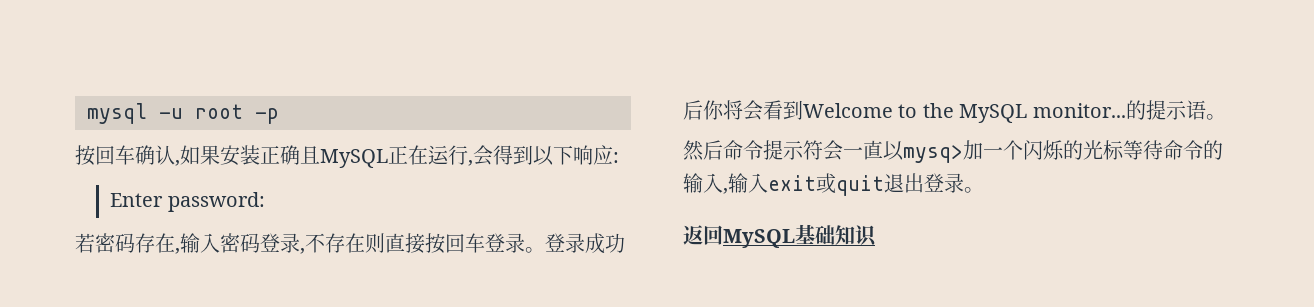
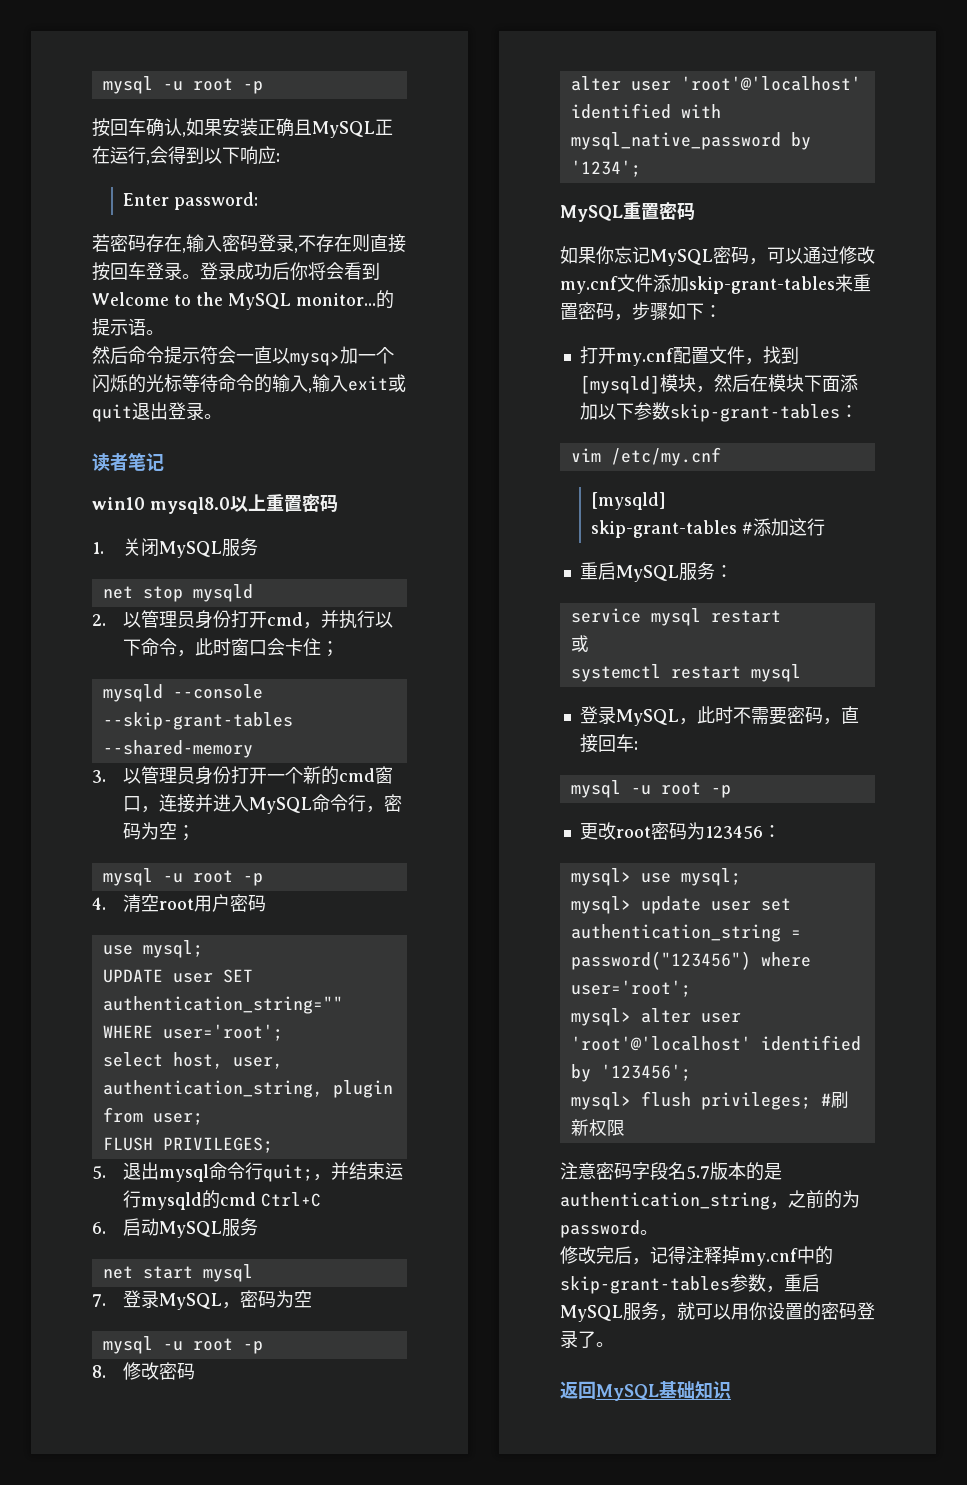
(984, 190) none -> [92,453,164,472] [92,494,338,514] [92,538,259,558] [102,584,253,602] [92,610,394,629] [123,638,340,657] [102,684,263,702] [102,712,293,730] [102,740,253,758] [92,766,394,785] [123,794,403,814] [123,822,196,841] [102,868,263,886] [92,894,267,913] [102,940,203,958] [102,969,253,983] [102,996,343,1014] [102,1024,283,1041] [102,1052,283,1069] [102,1080,393,1098] [102,1107,203,1125] [102,1137,273,1153] [92,1162,404,1182] [123,1190,322,1210] [92,1218,259,1238] [102,1264,253,1282] [92,1290,313,1310] [102,1336,263,1354] [92,1362,196,1380] [570,76,861,91] [570,103,721,119] [570,132,811,150] [570,160,641,177] [560,202,695,222] [560,246,875,266] [560,274,871,294] [560,302,722,321] [579,346,799,366] [579,374,858,394] [579,402,858,422] [570,447,721,466] [591,492,667,510] [591,518,826,538] [579,562,733,582] [570,608,781,626] [570,635,589,652] [570,664,801,682] [579,706,859,726] [579,734,638,753] [570,780,731,798] [579,822,781,840] [570,868,741,886] [570,896,791,914] [570,924,801,942] [570,951,811,970] [570,980,691,997] [570,1008,741,1026] [570,1035,861,1051] [570,1064,691,1082] [570,1091,849,1110] [570,1119,625,1136] [560,1162,782,1181] [560,1190,860,1210] [560,1220,658,1238] [560,1246,833,1266] [560,1274,820,1294] [560,1302,875,1322] [560,1330,614,1348] // 读者笔记 // win10 mysql8.0以上重置密码 // 1.关闭MySQL服务 // net stop mysqld // 2.以管理员身份打开cmd，并执行以下命令，此时窗口会卡住； // mysqld --console --skip-grant-tables --shared-memory // 3.以管理员身份打开一个新的cmd窗口，连接并进入MySQL命令行，密码为空； // mysql -u root -p // 4.清空root用户密码 // use mysql; // UPDATE user SET authentication_string="" WHERE user='root'; // select host, user, authentication_string, plugin from user; // FLUSH PRIVILEGES; // 5.退出mysql命令行quit;，并结束运行mysqld的cmd Ctrl+C // 6.启动MySQL服务 // net start mysql // 7.登录MySQL，密码为空 // mysql -u root -p // 8.修改密码 // alter user 'root'@'localhost' identified with mysql_native_password by '1234'; // MySQL重置密码 // 如果你忘记MySQL密码，可以通过修改my.cnf文件添加skip-grant-tables来重置密码，步骤如下： // 打开my.cnf配置文件，找到[mysqld]模块，然后在模块下面添加以下参数skip-grant-tables： // vim /etc/my.cnf // [mysqld] // skip-grant-tables #添加这行 // 重启MySQL服务： // service mysql restart // 或 // systemctl restart mysql // 登录MySQL，此时不需要密码，直接回车: // mysql -u root -p // 更改root密码为123456： // mysql> use mysql; // mysql> update user set authentication_string = password("123456") where user='root'; // mysql> alter user 'root'@'localhost' identified by '123456'; // mysql> flush privileges; #刷新权限 // 注意密码字段名5.7版本的是authentication_string，之前的为password。 // 修改完后，记得注释掉my.cnf中的skip-grant-tables参数，重启MySQL服务，就可以用你设置的密码登录了。

